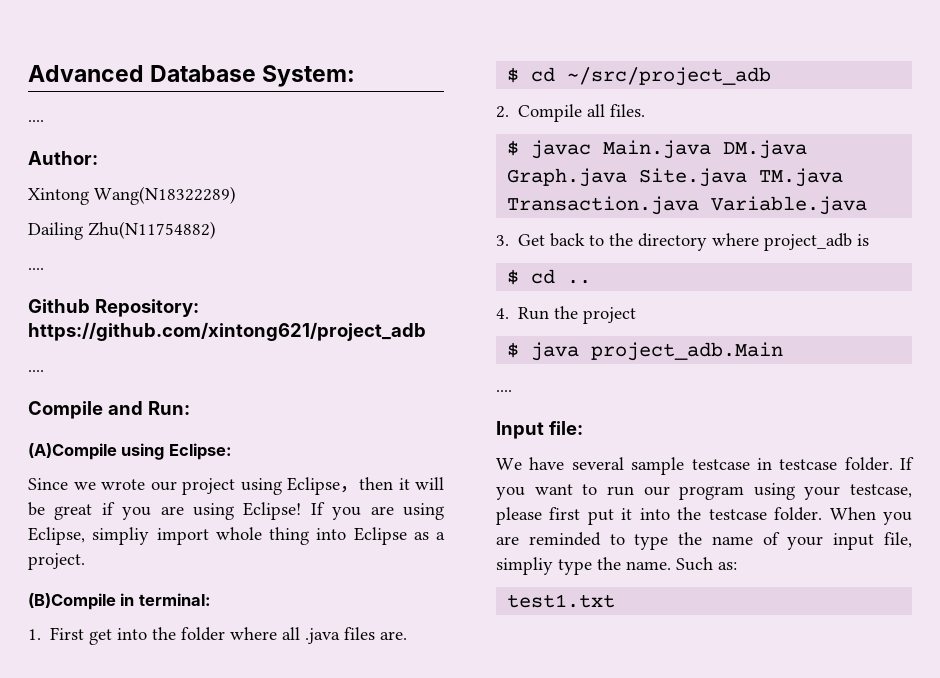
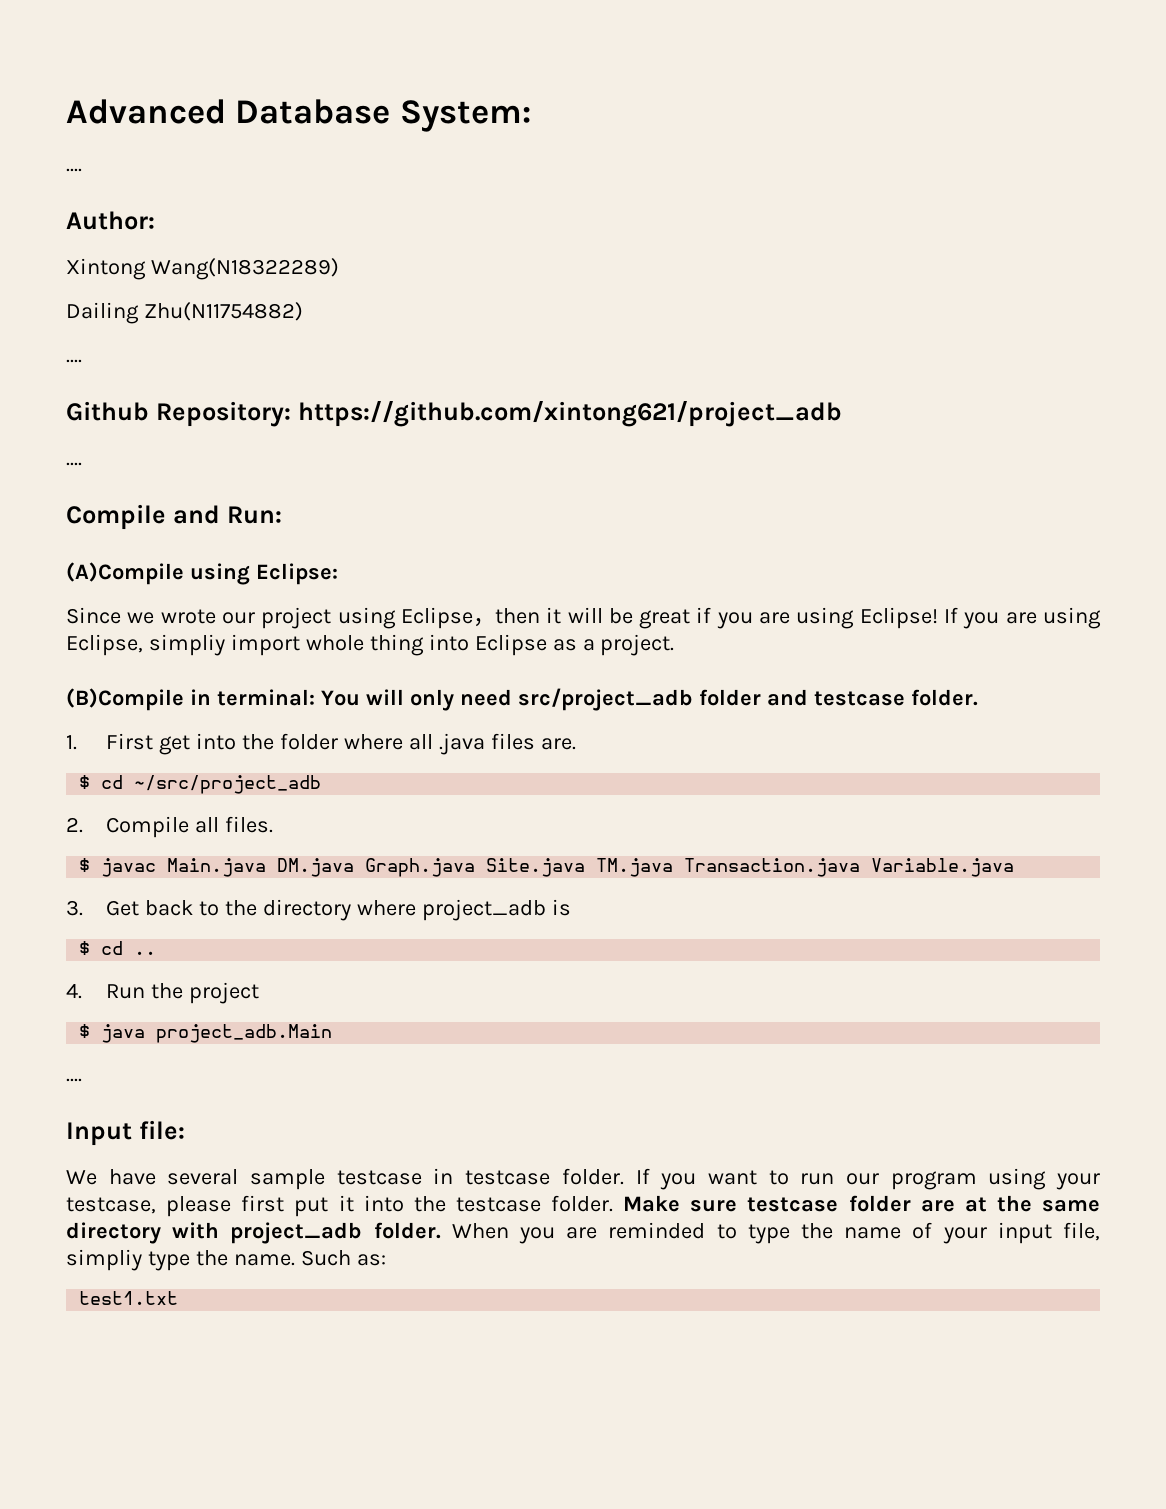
(211, 599) none -> [321,688,978,711] You will only need src/project_adb folder and testcase folder.
(823, 514) none -> [623,1195,1100,1212] [66,1222,441,1244] Make sure testcase folder are at the same directory with project_adb folder.

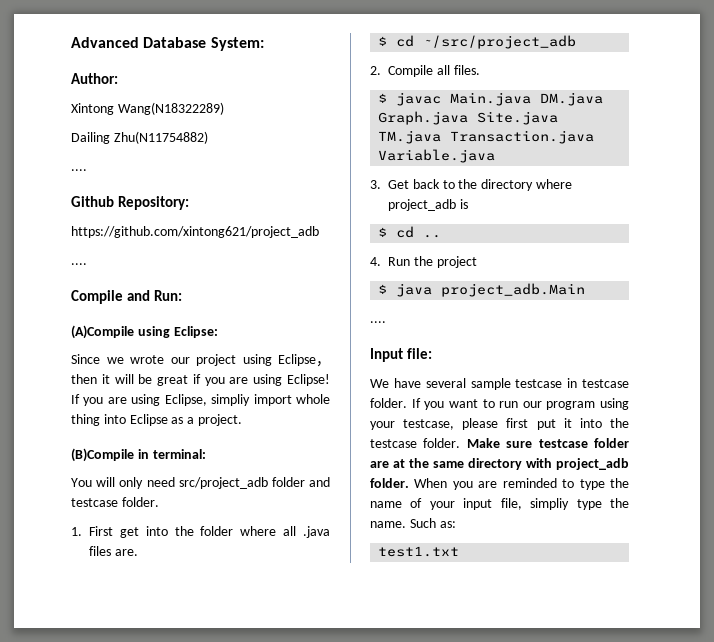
[66,168,82,172] // .... -> (264, 44) none
(291, 414) none -> (189, 203) //
(315, 697) none -> (206, 454) //

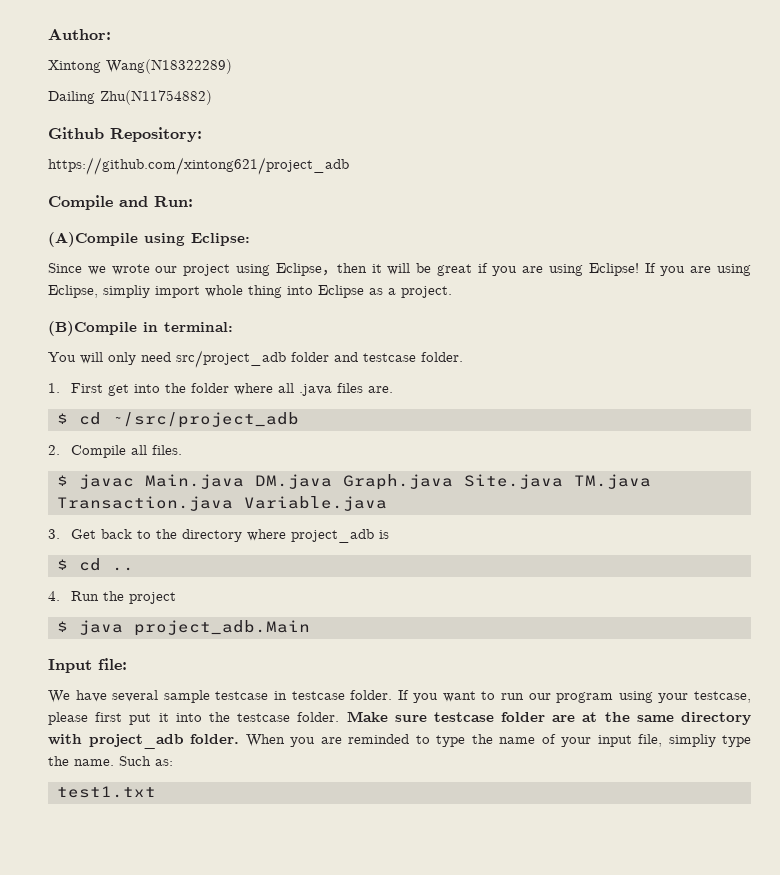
[71,37,264,51] Advanced Database System: // -> (48, 34) none
[71,169,87,171] // .... -> (212, 97) none
[71,263,87,265] // .... -> (349, 166) none
[370,321,386,323] // .... -> (310, 628) none

